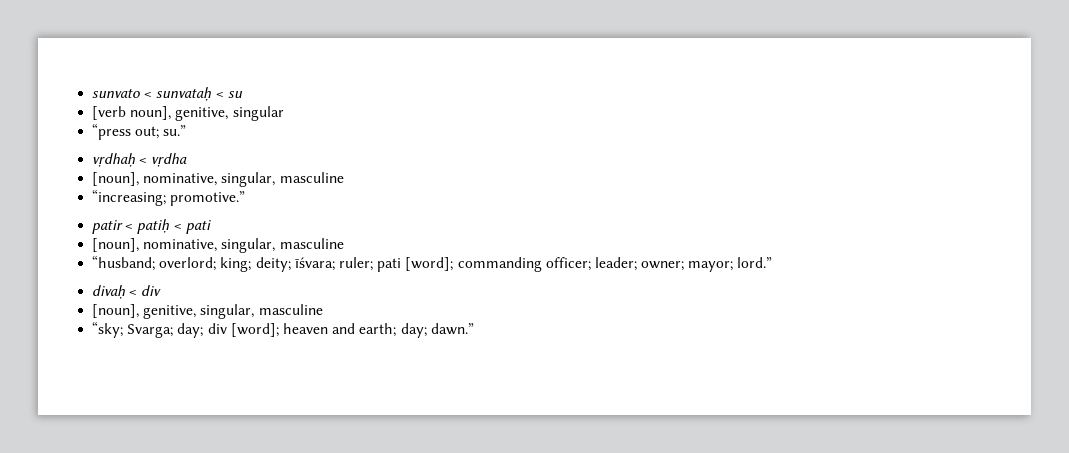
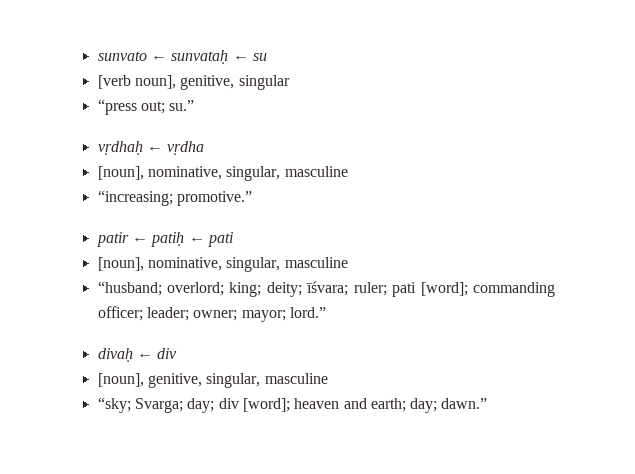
[144,87,224,101] < sunvataḥ < -> [150,50,249,64] ← sunvataḥ ←
[139,157,148,164] < -> [146,146,163,152] ←
[125,219,182,234] < patiḥ < -> [131,232,205,247] ← patiḥ ←
[129,289,138,296] < -> [136,353,153,359] ←

